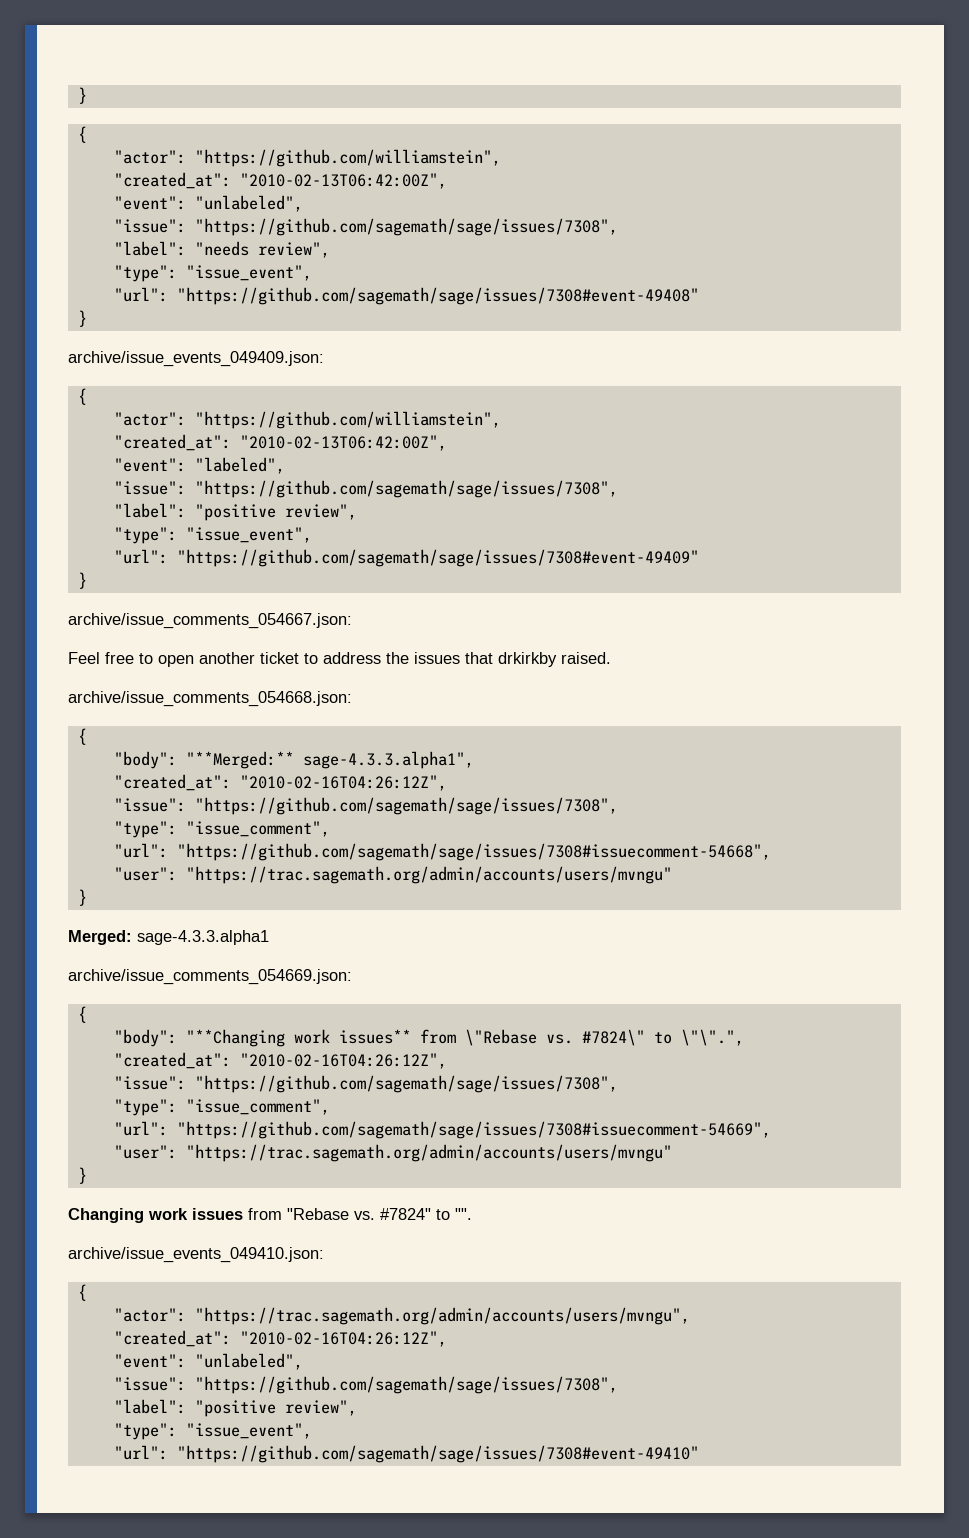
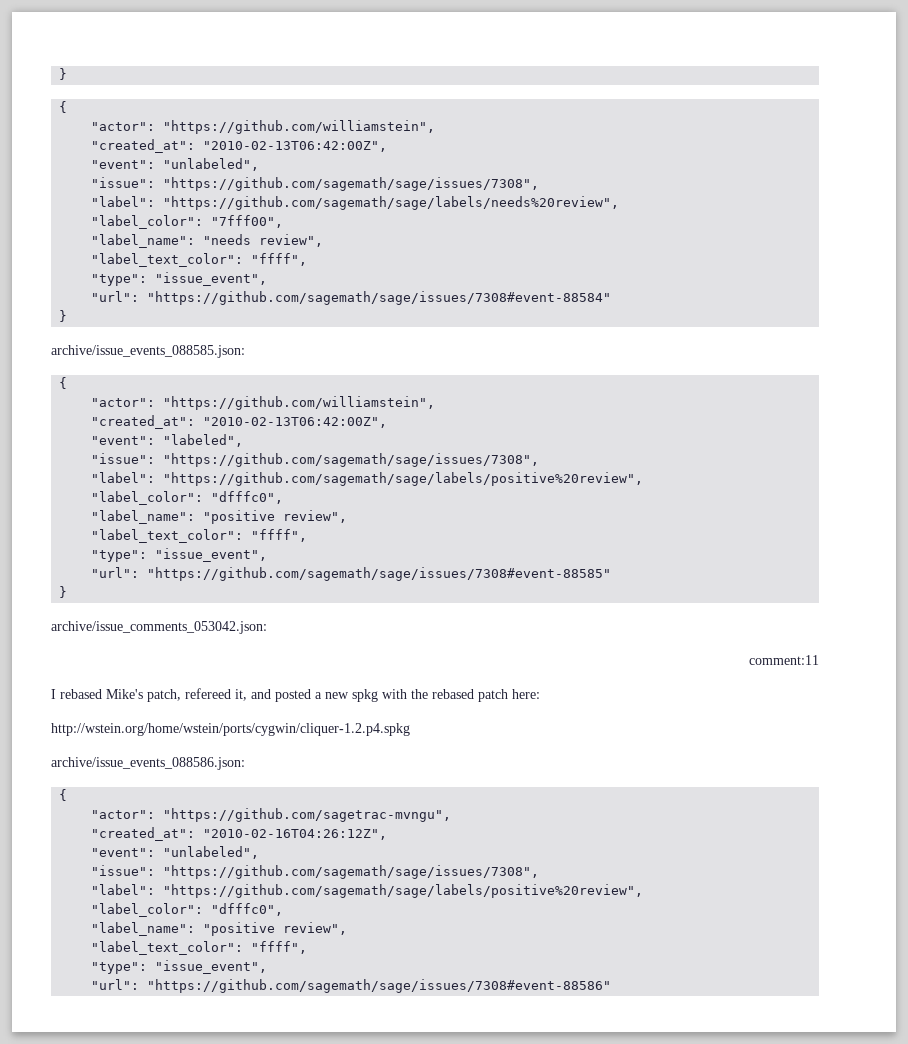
(186, 248) none -> [163,196,620,210] [91,215,284,229] [91,234,196,248] "https://github.com/sagemath/sage/labels/needs%20review", // "label_color": "7fff00", // "label_name":
[113,265,312,282] [113,287,699,305] [77,310,87,327] [68,351,324,367] // "type": "issue_event", // "url": "https://github.com/sagemath/sage/issues/7308#event-49408" // } // archive/issue_events_049409.json: -> [91,253,308,267] [91,272,268,286] [91,291,612,305] [59,310,68,322] [51,345,245,358] // "label_text_color": "ffff", // "type": "issue_event", // "url": "https://github.com/sagemath/sage/issues/7308#event-88584" // } // archive/issue_events_088585.json:
[194,504,357,521] [113,527,312,544] [113,549,699,567] [77,572,87,589] [68,613,352,629] [68,652,611,667] [68,691,352,707] [77,728,87,745] [113,751,474,769] [113,774,447,791] [113,797,618,815] [113,821,330,838] [113,843,771,861] [113,866,672,884] [77,889,87,906] [68,930,269,945] [68,969,352,985] [77,1006,87,1023] [113,1029,744,1047] [113,1052,447,1069] [113,1075,618,1093] [113,1099,330,1116] [113,1121,771,1139] [113,1144,672,1162] [77,1167,87,1184] [68,1208,472,1223] [68,1247,324,1263] [77,1284,87,1301] [113,1307,690,1325] "positive review", // "type": "issue_event", // "url": "https://github.com/sagemath/sage/issues/7308#event-49409" // } // archive/issue_comments_054667.json: // Feel free to open another ticket to address the issues that drkirkby raised. // archive/issue_comments_054668.json: // { // "body": "**Merged:** sage-4.3.3.alpha1", // "created_at": "2010-02-16T04:26:12Z", // "issue": "https://github.com/sagemath/sage/issues/7308", // "type": "issue_comment", // "url": "https://github.com/sagemath/sage/issues/7308#issuecomment-54668", // "user": "https://trac.sagemath.org/admin/accounts/users/mvngu" // } // Merged: sage-4.3.3.alpha1 // archive/issue_comments_054669.json: // { // "body": "**Changing work issues** from \"Rebase vs. #7824\" to \"\".", // "created_at": "2010-02-16T04:26:12Z", // "issue": "https://github.com/sagemath/sage/issues/7308", // "type": "issue_comment", // "url": "https://github.com/sagemath/sage/issues/7308#issuecomment-54669", // "user": "https://trac.sagemath.org/admin/accounts/users/mvngu" // } // Changing work issues from "Rebase vs. #7824" to "". // archive/issue_events_049410.json: // { // "actor": "https://trac.sagemath.org/admin/accounts/users/mvngu", -> [163,472,644,486] [91,491,284,505] [91,510,348,524] [91,529,308,543] [91,548,268,562] [91,567,612,581] [59,586,68,598] [51,621,267,634] [749,655,819,665] [51,688,540,702] [51,723,410,736] [51,757,245,770] [59,789,68,801] [91,808,452,822] "https://github.com/sagemath/sage/labels/positive%20review", // "label_color": "dfffc0", // "label_name": "positive review", // "label_text_color": "ffff", // "type": "issue_event", // "url": "https://github.com/sagemath/sage/issues/7308#event-88585" // } // archive/issue_comments_053042.json: // comment:11 // I rebased Mike's patch, refereed it, and posted a new spkg with the rebased patch here: // http://wstein.org/home/wstein/ports/cygwin/cliquer-1.2.p4.spkg // archive/issue_events_088586.json: // { // "actor": "https://github.com/sagetrac-mvngu",
[194,1400,357,1417] [113,1423,312,1440] [113,1445,699,1463] "positive review", // "type": "issue_event", // "url": "https://github.com/sagemath/sage/issues/7308#event-49410" -> [163,884,644,898] [91,903,284,917] [91,922,348,936] [91,941,308,955] [91,960,268,974] [91,979,612,993] "https://github.com/sagemath/sage/labels/positive%20review", // "label_color": "dfffc0", // "label_name": "positive review", // "label_text_color": "ffff", // "type": "issue_event", // "url": "https://github.com/sagemath/sage/issues/7308#event-88586"

